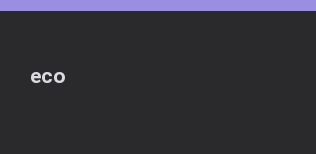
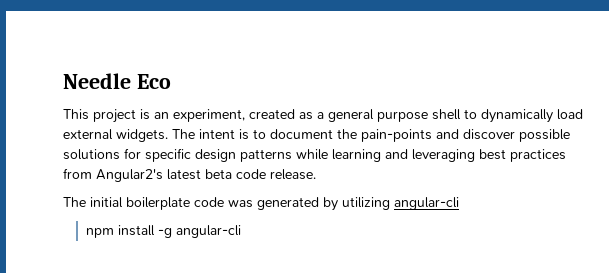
[30,72,66,83] eco -> [63,73,171,89] [63,109,583,123] [63,129,570,142] [63,148,566,162] [63,168,316,182] [63,197,459,211] [85,225,241,238] Needle Eco // This project is an experiment, created as a general purpose shell to dynamically load external widgets. The intent is to document the pain-points and discover possible solutions for specific design patterns while learning and leveraging best practices from Angular2's latest beta code release. // The initial boilerplate code was generated by utilizing angular-cli // npm install -g angular-cli

